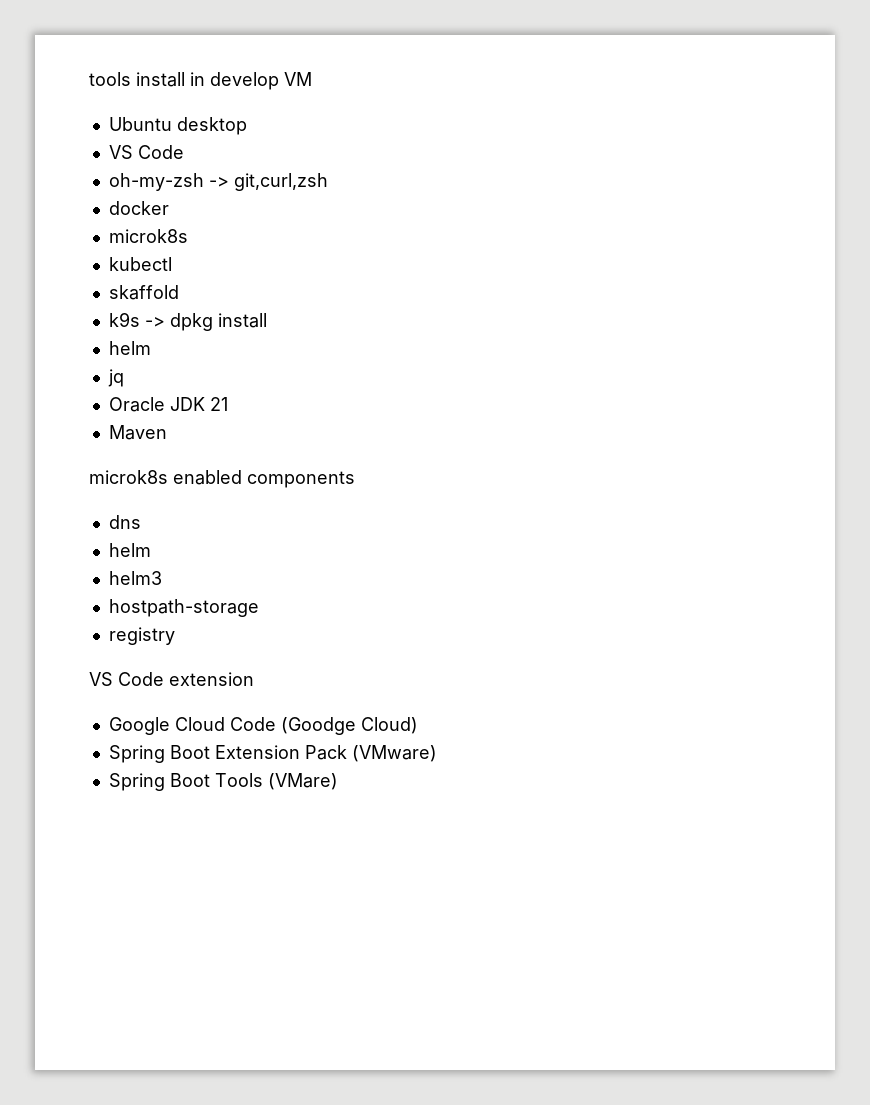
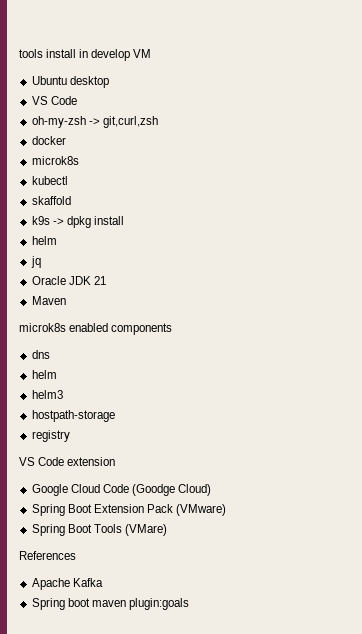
(338, 781) none -> [19,551,76,560] [31,578,103,590] [31,598,189,610] // References // Apache Kafka // Spring boot maven plugin:goals

